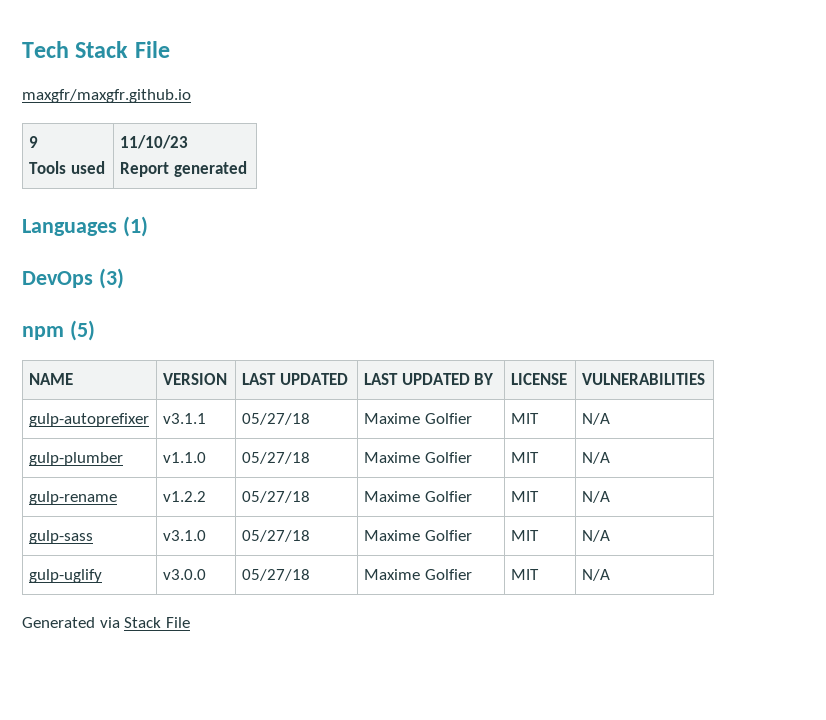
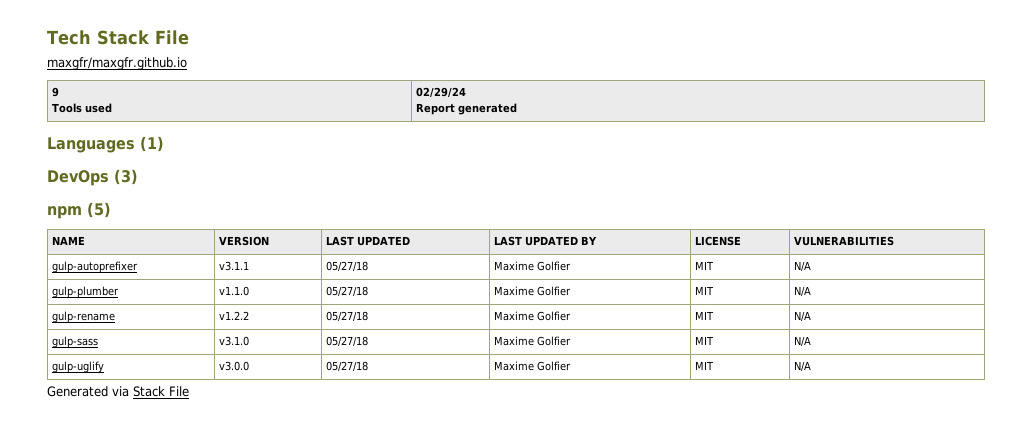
[119,135,188,149] 11/10/23 -> [416,87,467,98] 02/29/24

